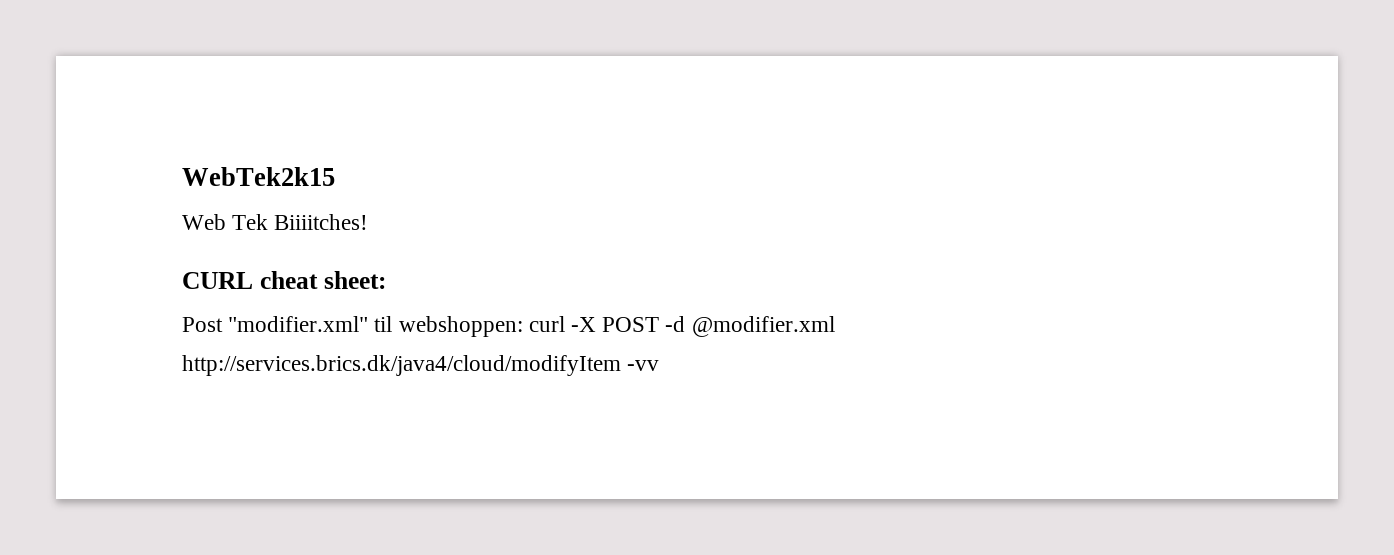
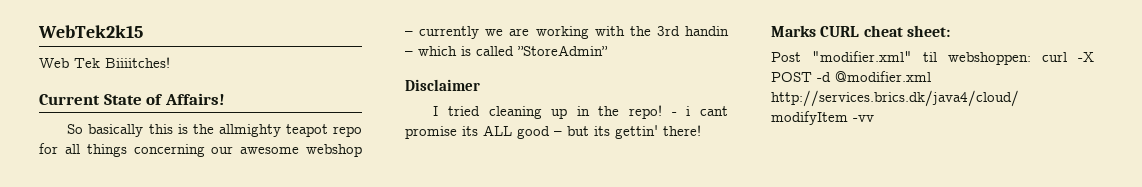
(369, 222) none -> [39,93,225,105] [67,124,363,137] [39,143,362,157] [405,26,729,39] [405,45,608,56] [405,79,480,91] [433,105,728,119] [405,125,701,139] [771,25,816,37] Current State of Affairs! // So basically this is the allmighty teapot repo for all things concerning our awesome webshop – currently we are working with the 3rd handin – which is called ”StoreAdmin” // Disclaimer // I tried cleaning up in the repo! - i cant promise its ALL good – but its gettin' there! // Marks

